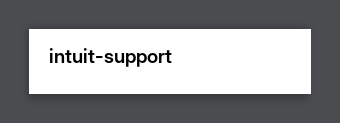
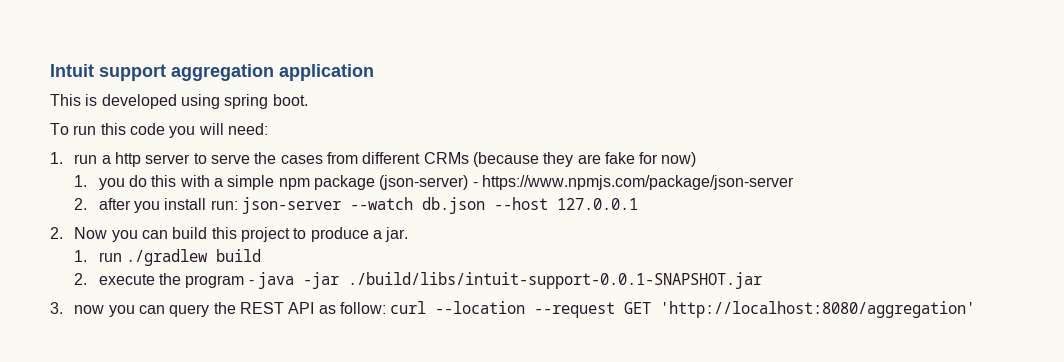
[49,48,172,67] intuit-support -> [50,64,374,81] [50,94,308,109] [50,123,268,138] [50,152,697,167] [74,175,794,190] [74,197,638,214] [50,227,409,242] [74,249,262,266] [74,272,762,289] [50,301,976,318] Intuit support aggregation application // This is developed using spring boot. // To run this code you will need: // 1. run a http server to serve the cases from different CRMs (because they are fake for now) // 1. you do this with a simple npm package (json-server) - https://www.npmjs.com/package/json-server // 2. after you install run: json-server --watch db.json --host 127.0.0.1 // 2. Now you can build this project to produce a jar. // 1. run ./gradlew build // 2. execute the program - java -jar ./build/libs/intuit-support-0.0.1-SNAPSHOT.jar // 3. now you can query the REST API as follow: curl --location --request GET 'http://localhost:8080/aggregation'

